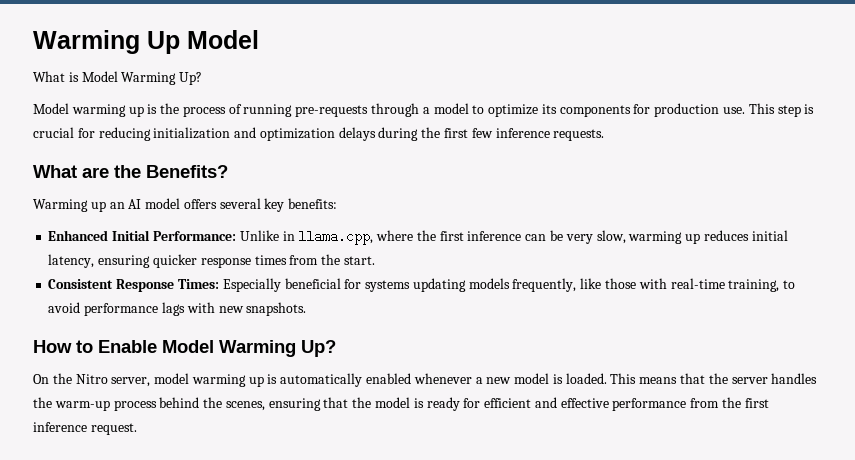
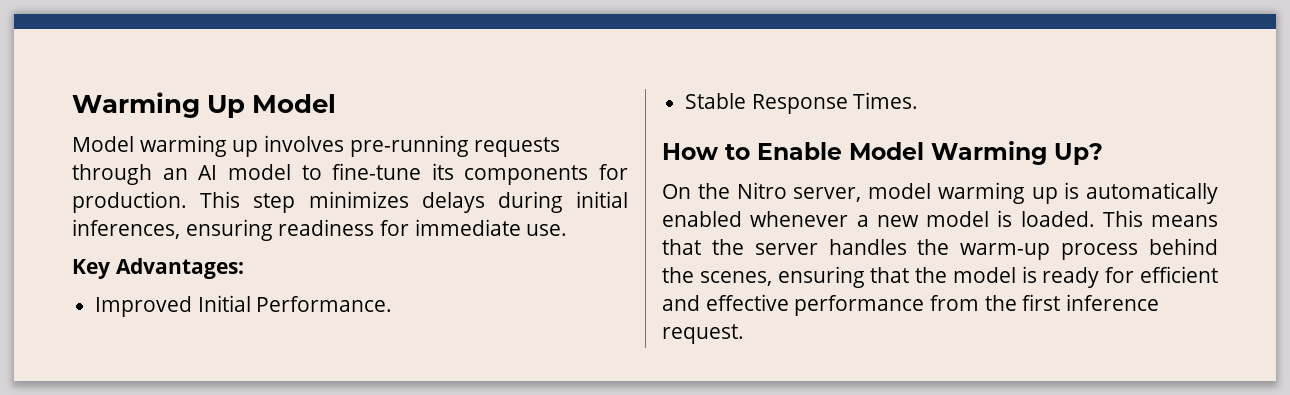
[33,71,203,85] [33,103,430,117] What is Model Warming Up? // Model warming up is the process of running pre-requests through a -> [72,135,561,157] [72,164,218,185] Model warming up involves pre-running requests through an AI
[488,104,539,117] optimize -> [332,163,422,180] fine-tune
[654,103,815,117] [33,127,605,141] [33,165,228,178] [33,198,338,212] [48,230,788,245] [48,254,375,268] [48,278,796,292] [48,302,307,316] production use. This step is crucial for reducing initialization and optimization delays during the first few inference requests. // What are the Benefits? // Warming up an AI model offers several key benefits: // Enhanced Initial Performance: Unlike in llama.cpp, where the first inference can be very slow, warming up reduces initial latency, ensuring quicker response times from the start. // Consistent Response Times: Especially beneficial for systems updating models frequently, like those with real-time training, to avoid performance lags with new snapshots. -> [72,191,628,213] [72,219,568,241] [72,258,244,279] [95,295,393,317] [685,92,919,114] production. This step minimizes delays during initial inferences, ensuring readiness for immediate use. // Key Advantages: // Improved Initial Performance. // Stable Response Times.

